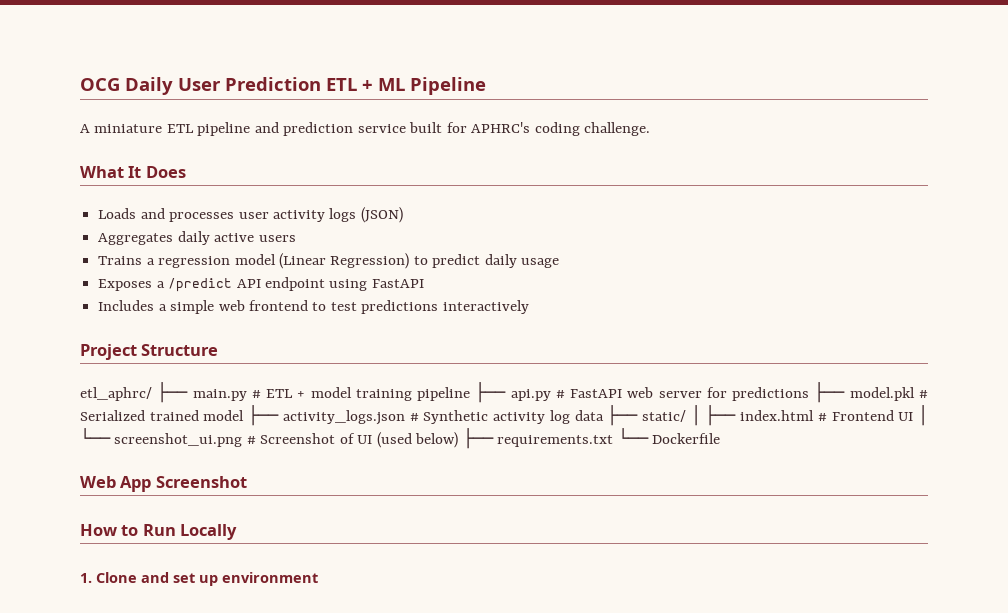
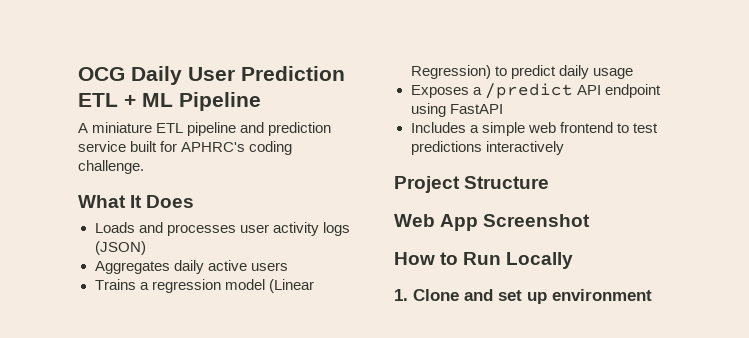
[80,382,929,403] [80,405,928,426] [80,428,721,449] // etl_aphrc/ ├── main.py # ETL + model training pipeline ├── api.py # FastAPI web server for predictions ├── model.pkl # Serialized trained model ├── activity_logs.json # Synthetic activity log data ├── static/ │ ├── index.html # Frontend UI │ └── screenshot_ui.png # Screenshot of UI (used below) ├── requirements.txt └── Dockerfile -> (550, 182) none

